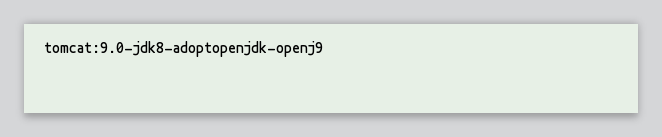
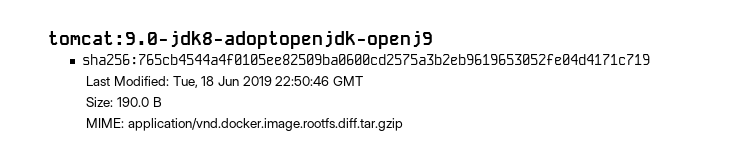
(323, 49) none -> [82,54,651,65] [86,76,363,88] [86,97,162,107] [86,118,404,131] // sha256:765cb4544a4f0105ee82509ba0600cd2575a3b2eb9619653052fe04d4171c719 // Last Modified: Tue, 18 Jun 2019 22:50:46 GMT // Size: 190.0 B // MIME: application/vnd.docker.image.rootfs.diff.tar.gzip

